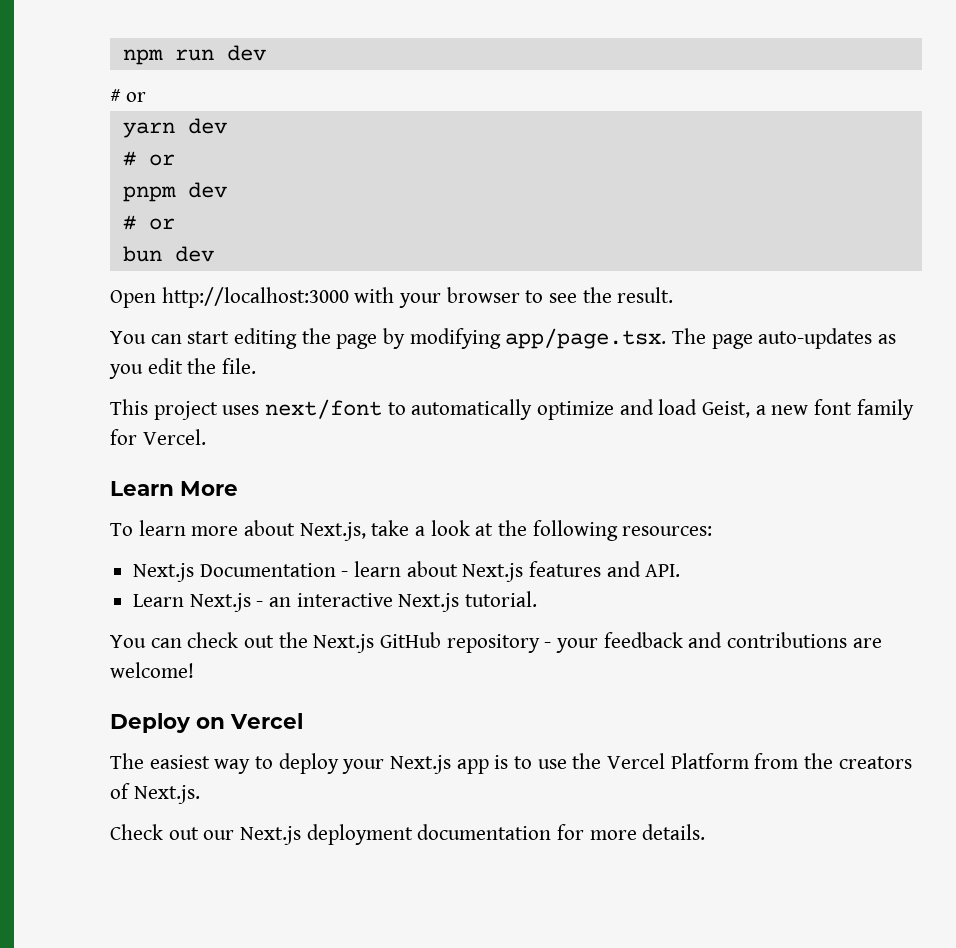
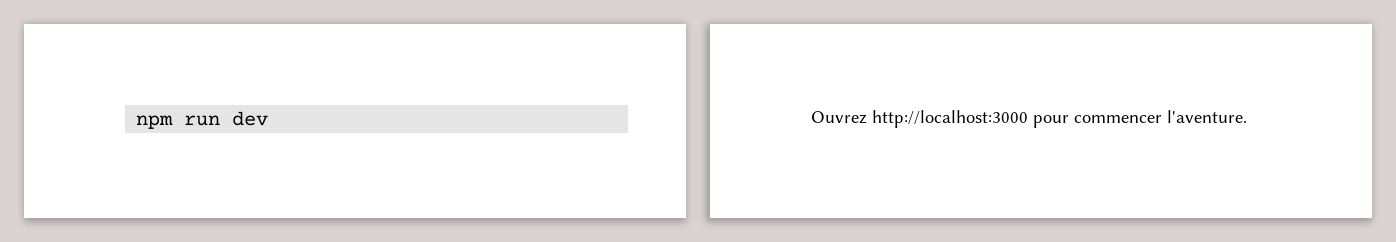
[110,89,146,102] [122,118,227,138] [122,151,175,166] [122,182,227,202] [122,215,175,230] [122,246,214,262] [110,287,674,308] [110,328,897,349] [109,358,257,379] [110,399,914,420] [110,429,206,445] [110,481,238,496] [110,520,713,541] [133,561,681,582] [133,591,538,612] [110,632,882,653] [110,662,194,678] [110,713,303,733] [110,753,912,774] [110,783,200,804] [110,824,706,845] # or // yarn dev // # or // pnpm dev // # or // bun dev // Open http://localhost:3000 with your browser to see the result. // You can start editing the page by modifying app/page.tsx. The page auto-updates as you edit the file. // This project uses next/font to automatically optimize and load Geist, a new font family for Vercel. // Learn More // To learn more about Next.js, take a look at the following resources: // Next.js Documentation - learn about Next.js features and API. // Learn Next.js - an interactive Next.js tutorial. // You can check out the Next.js GitHub repository - your feedback and contributions are welcome! // Deploy on Vercel // The easiest way to deploy your Next.js app is to use the Vercel Platform from the creators of Next.js. // Check out our Next.js deployment documentation for more details. -> [811,110,1247,128] Ouvrez http://localhost:3000 pour commencer l'aventure.

